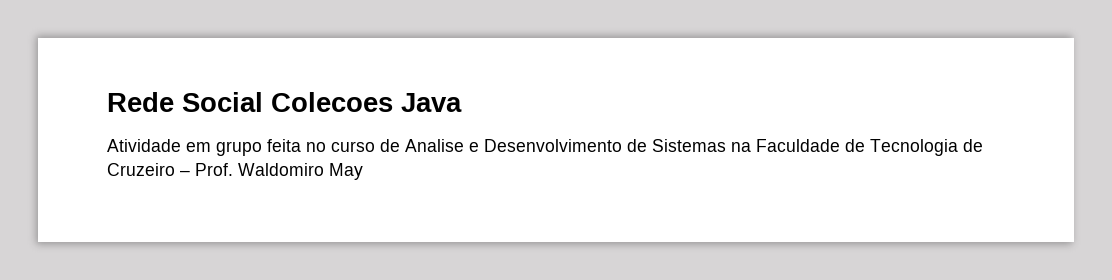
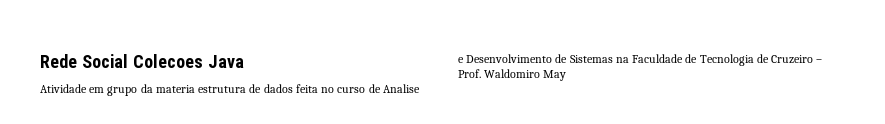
(262, 148) none -> [140,84,293,93] da materia estrutura de dados

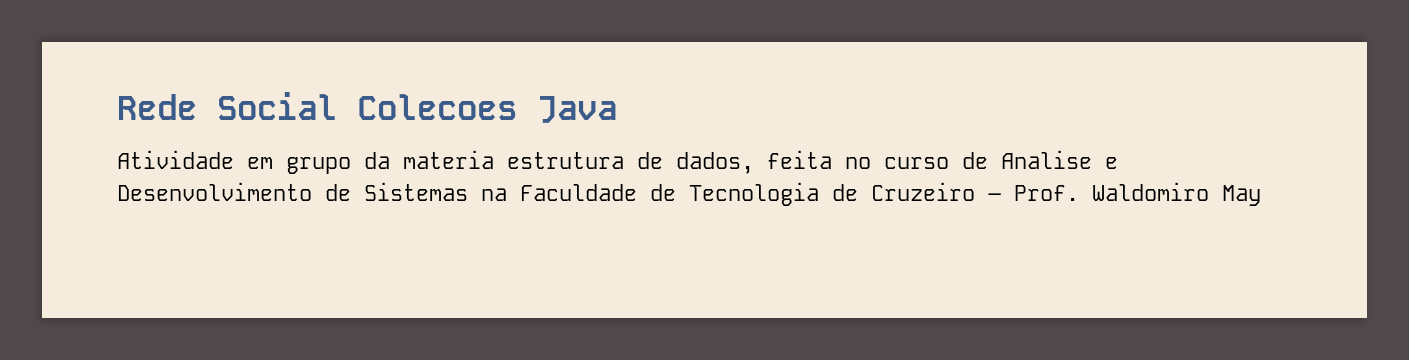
[263,84,293,93] dados -> [676,152,754,174] dados,

